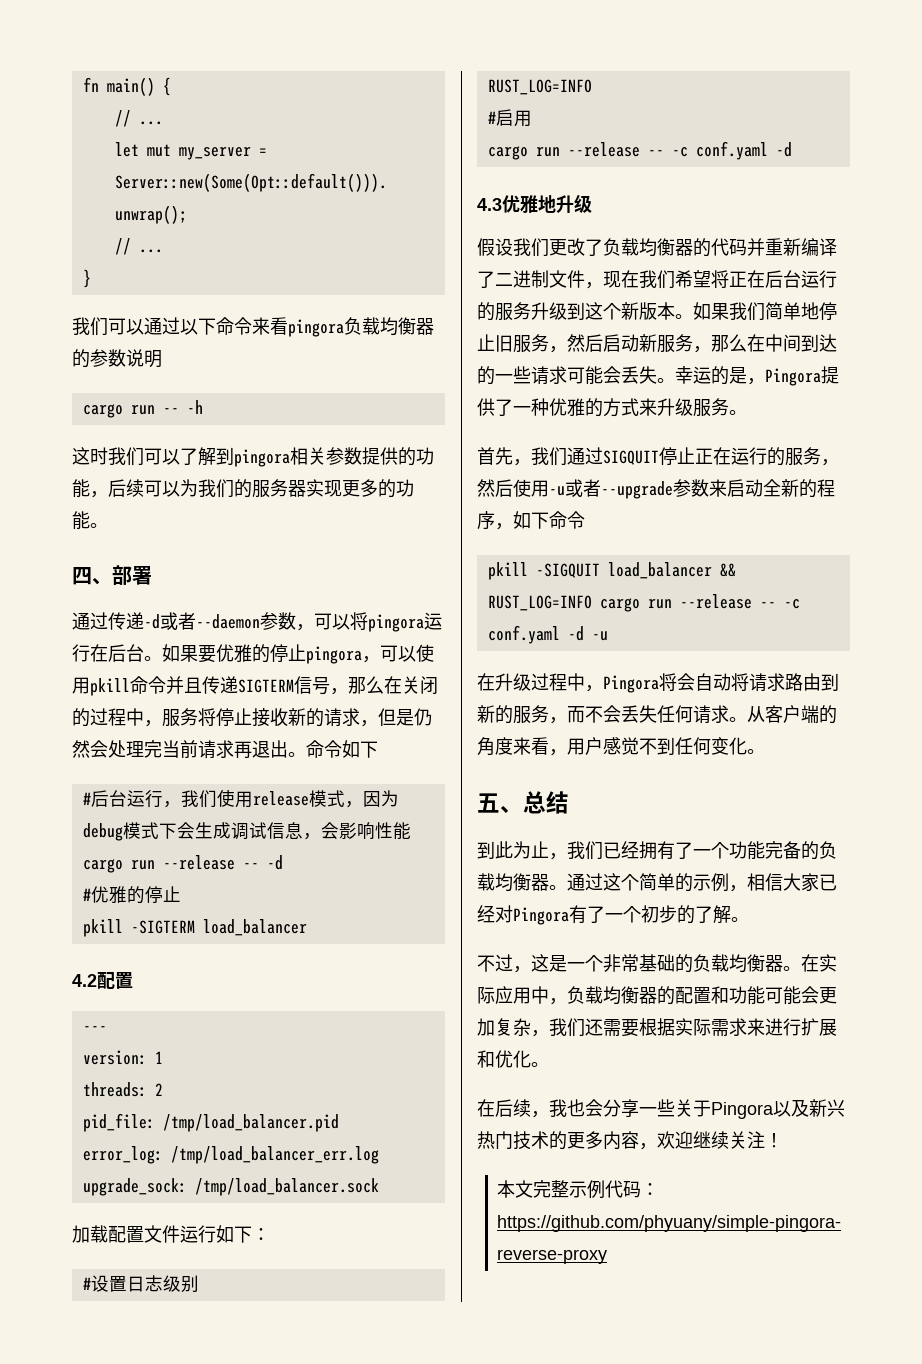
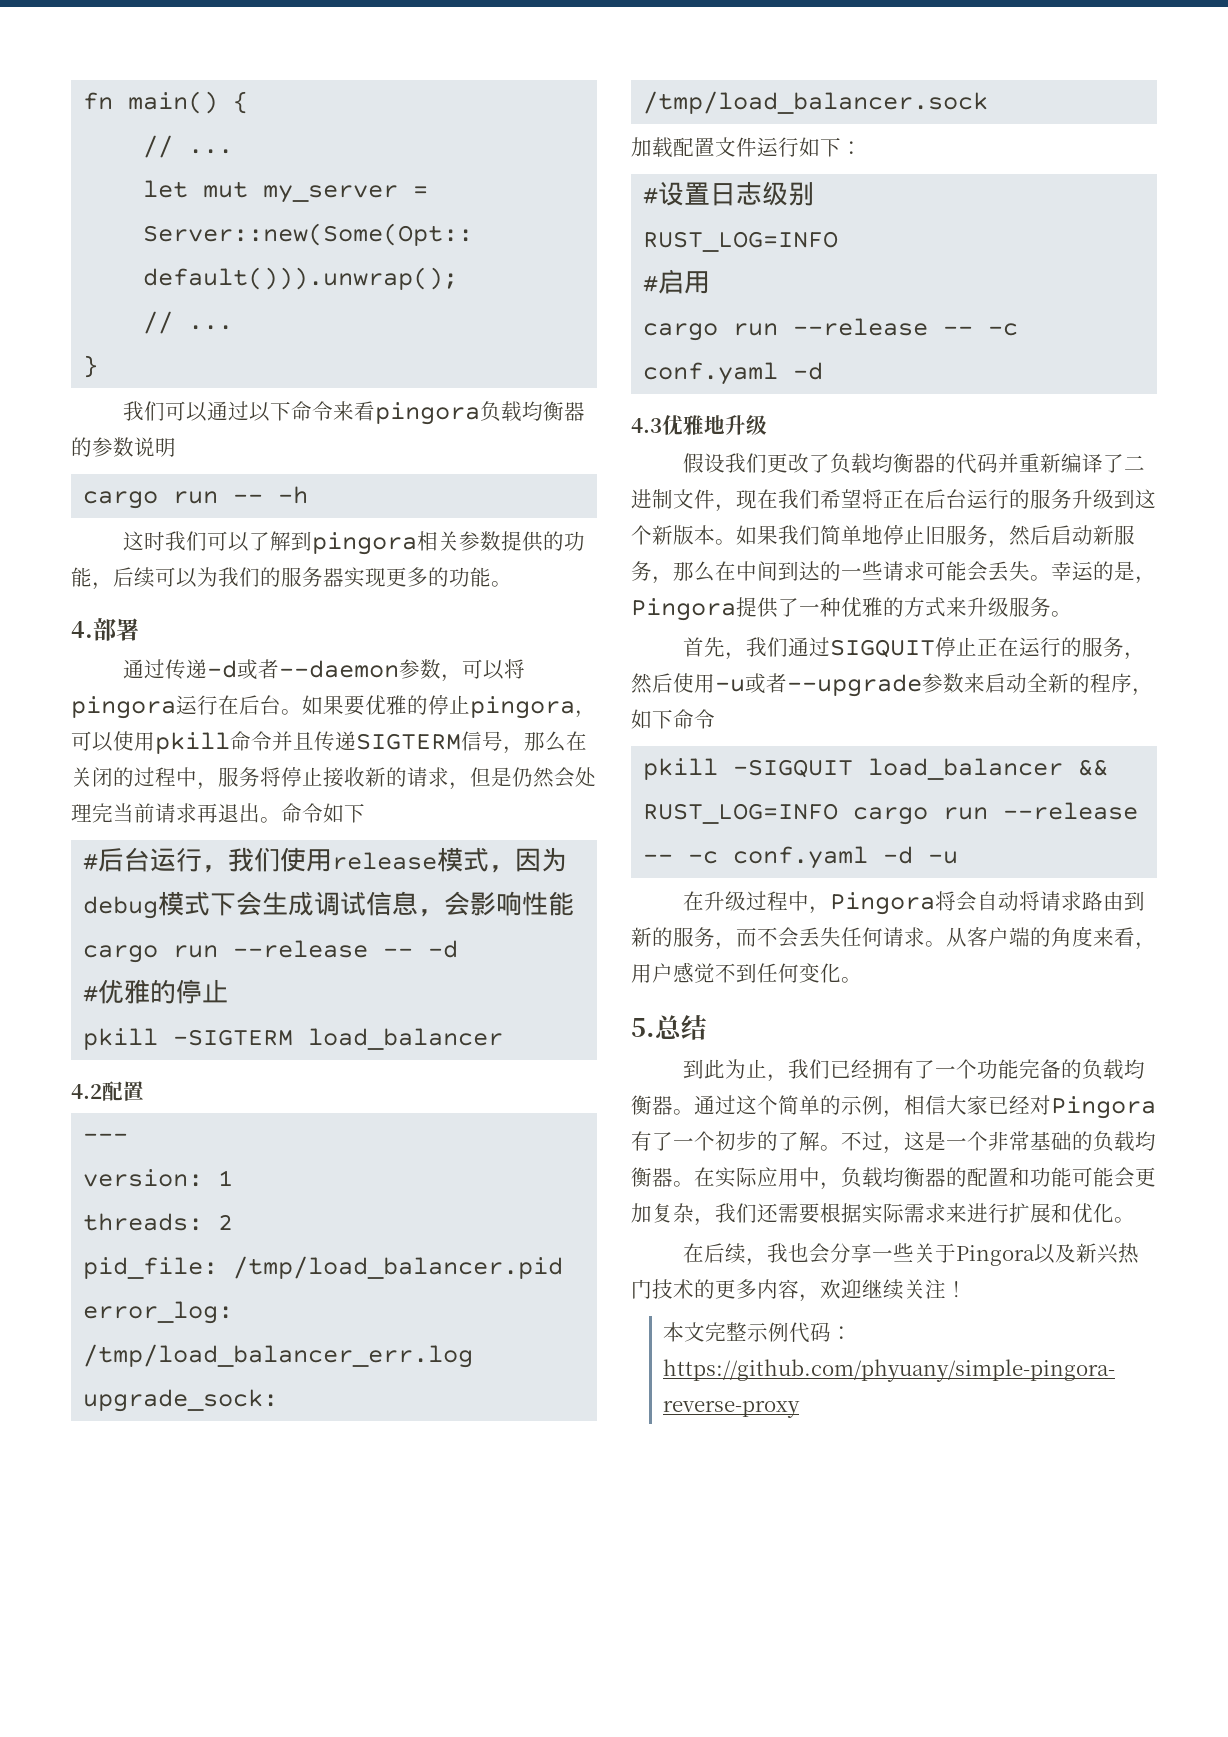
[72,567,112,585] 四、 -> [71,621,93,638] 4.
[477,793,523,813] 五、 -> [631,1018,655,1037] 5.
(749, 919) // -> (841, 1148) none

